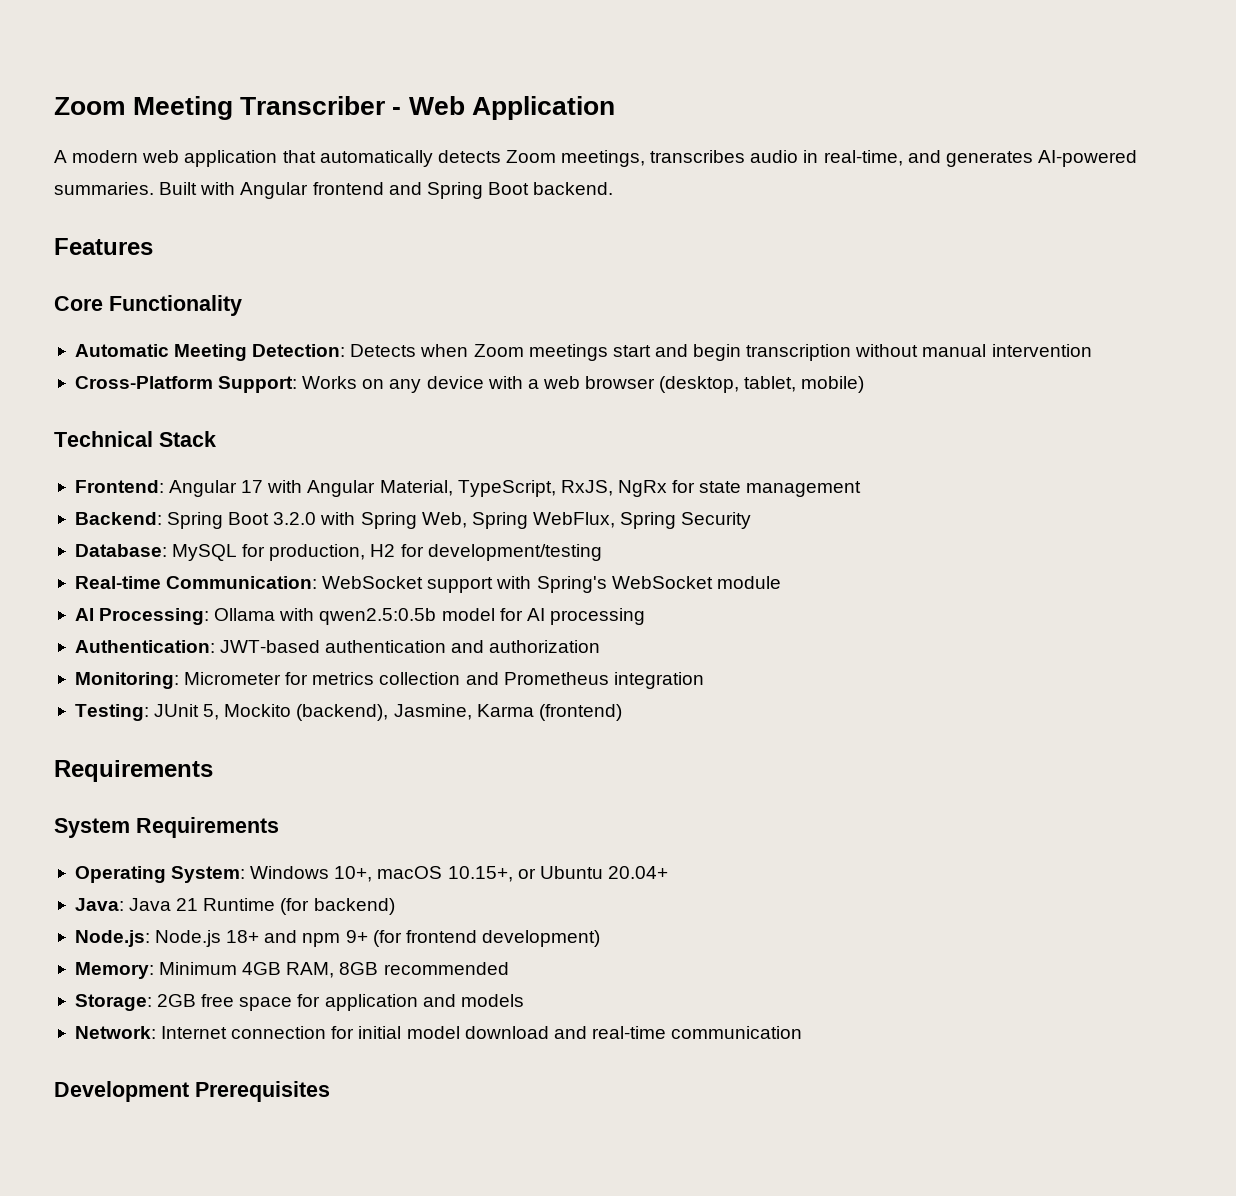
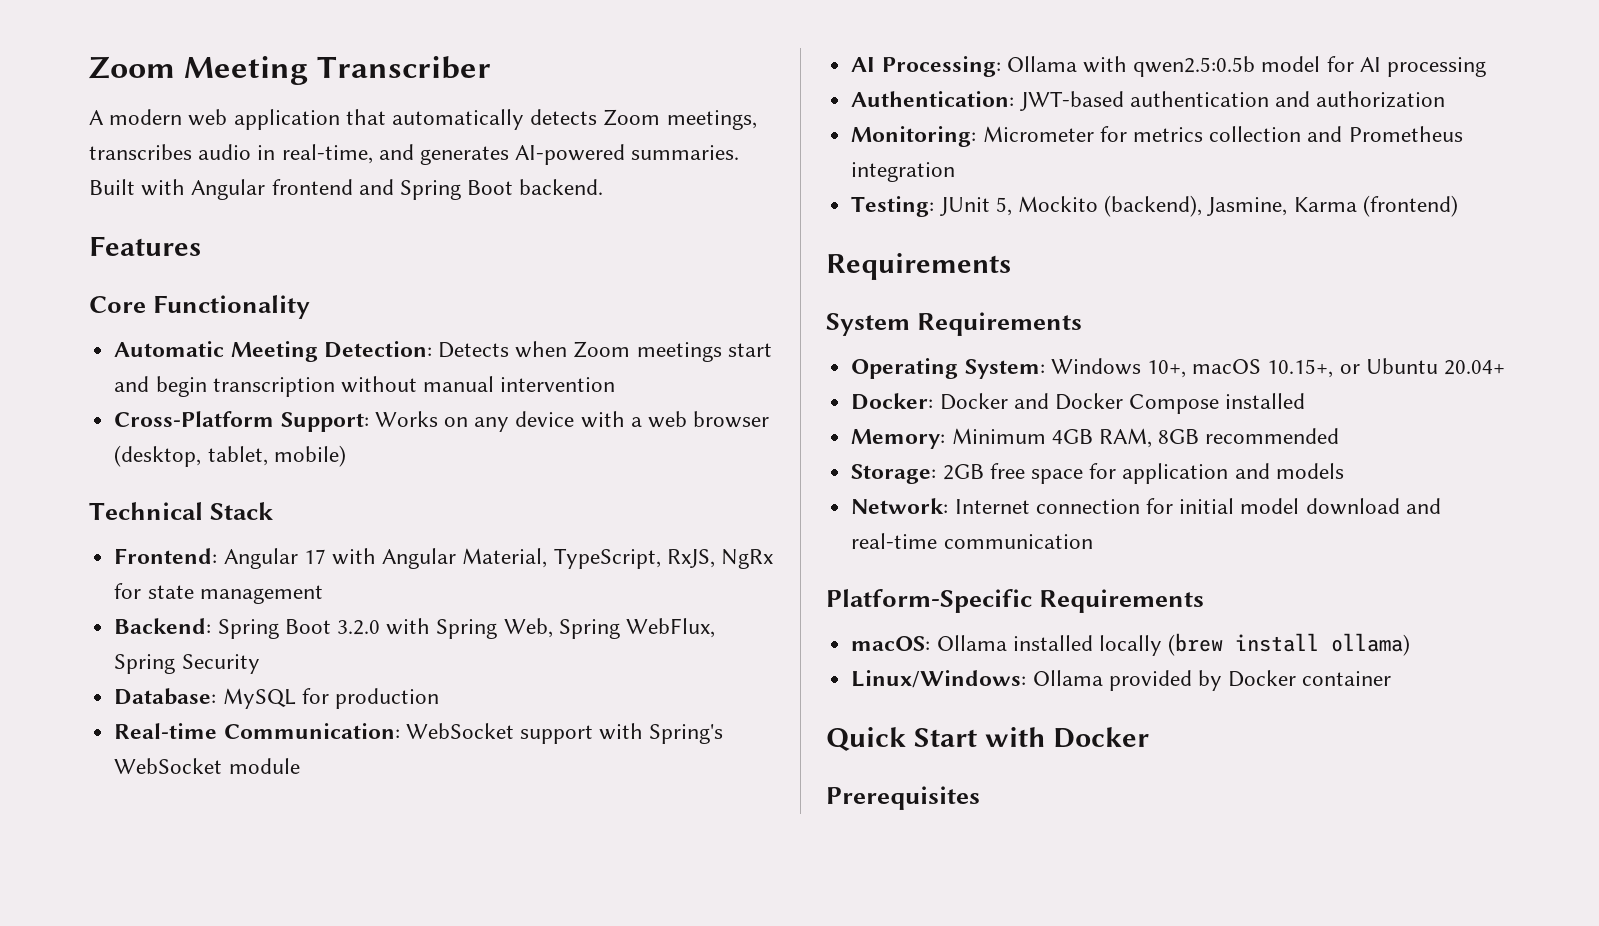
[392,96,615,120] - Web Application -> (491, 67) none
[269,544,602,561] production, H2 for development/testing -> [334,688,439,709] production
[74,898,395,915] [74,930,600,947] Java: Java 21 Runtime (for backend) // Node.js: Node.js 18+ and npm 9+ (for frontend development) -> [851,393,1306,414] Docker: Docker and Docker Compose installed
[54,1081,189,1102] Development -> [826,589,1205,613] [851,633,1411,656] [851,670,1392,691] [826,727,1150,751] Platform-Specific Requirements // macOS: Ollama installed locally (brew install ollama) // Linux/Windows: Ollama provided by Docker container // Quick Start with Docker //

